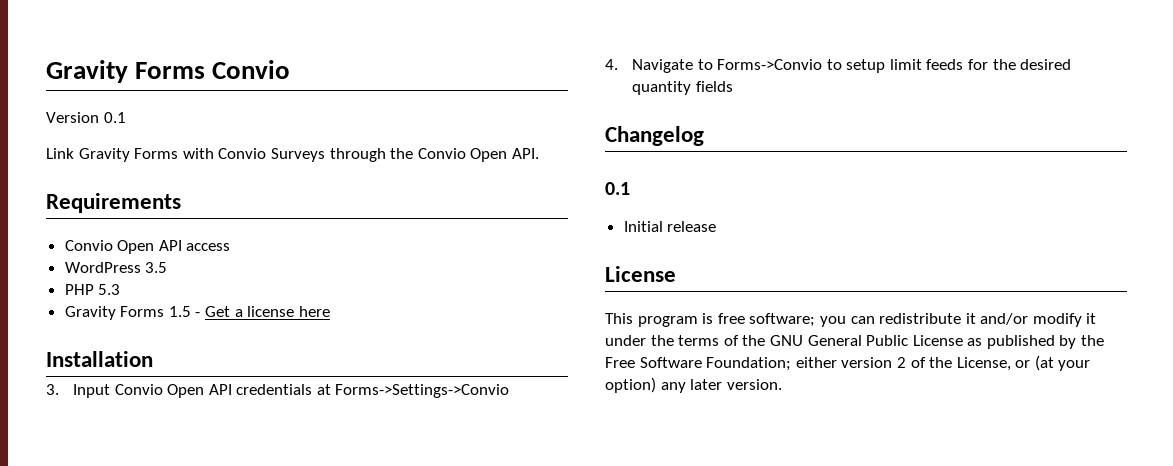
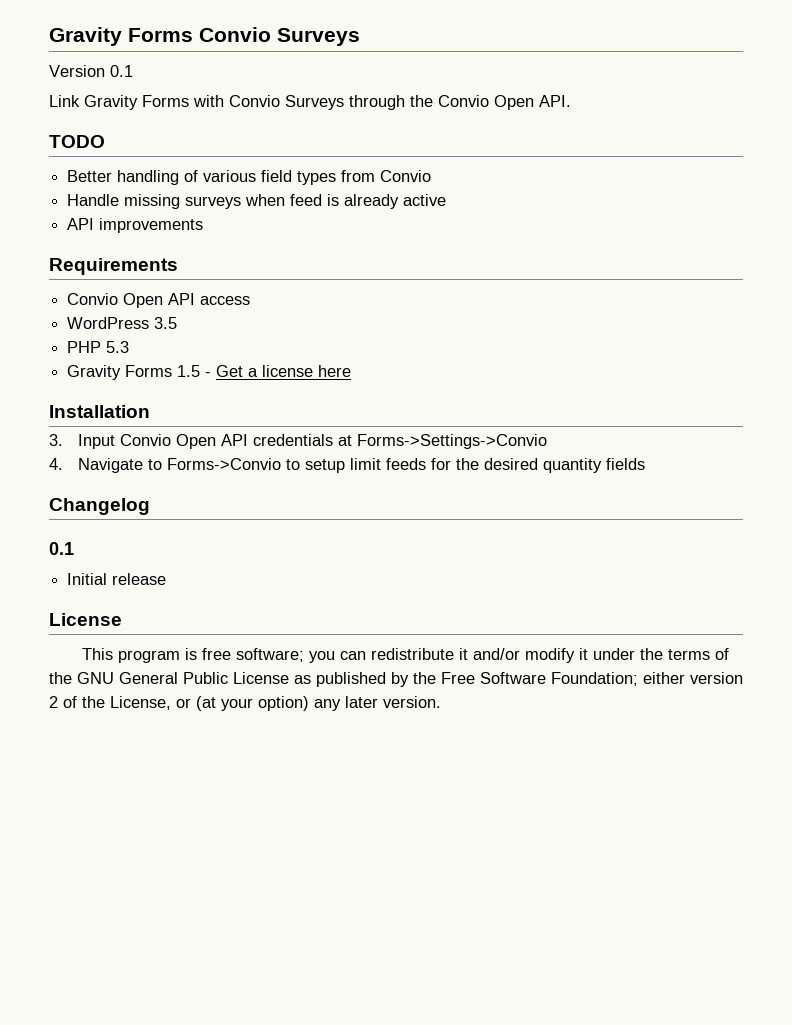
(291, 69) none -> [277,28,360,46] Surveys
(539, 153) none -> [49,135,105,148] [67,170,432,185] [67,194,447,209] [67,218,204,233] // TODO // Better handling of various field types from Convio // Handle missing surveys when feed is already active // API improvements

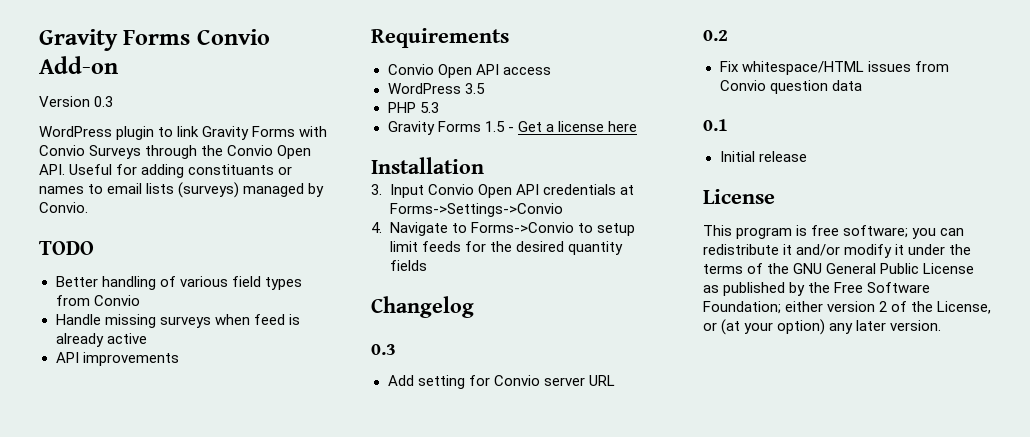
[277,28,360,46] Surveys -> [39,56,118,74] Add-on
[110,65,133,77] [49,95,80,107] 0.1 // Link -> [94,96,114,107] [39,126,200,140] 0.3 // WordPress plugin to link
(571, 101) none -> [69,164,293,178] [39,182,325,198] [39,202,88,213] Useful for adding constituants or names to email lists (surveys) managed by Convio.
(150, 506) none -> [371,344,396,355] [387,375,615,389] [703,30,728,41] [719,61,949,75] [719,80,862,94] // 0.3 // Add setting for Convio server URL // 0.2 // Fix whitespace/HTML issues from Convio question data

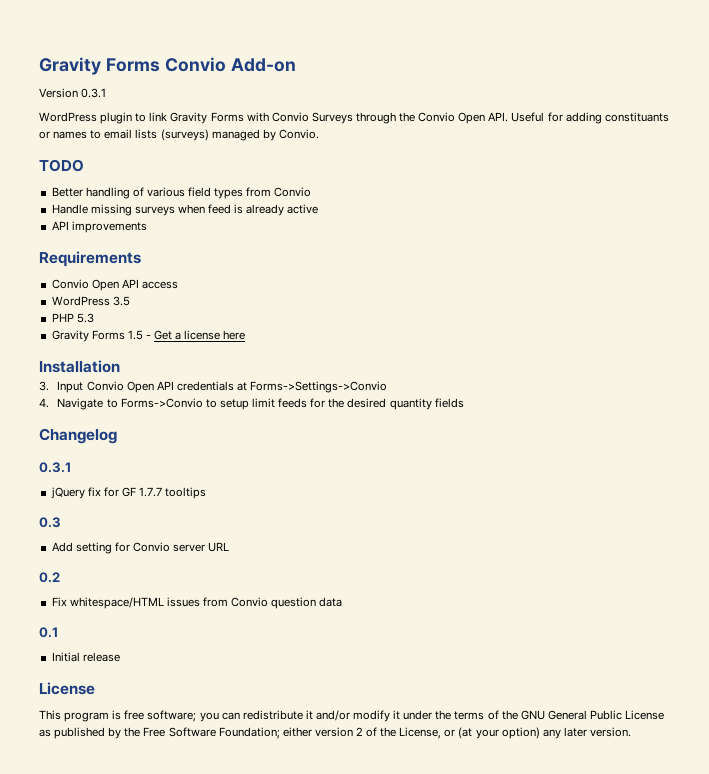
[94,96,114,107] 0.3 -> [81,88,107,98] 0.3.1
(474, 307) none -> [39,462,71,473] [50,487,207,499] // 0.3.1 // jQuery fix for GF 1.7.7 tooltips

